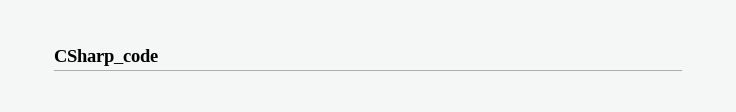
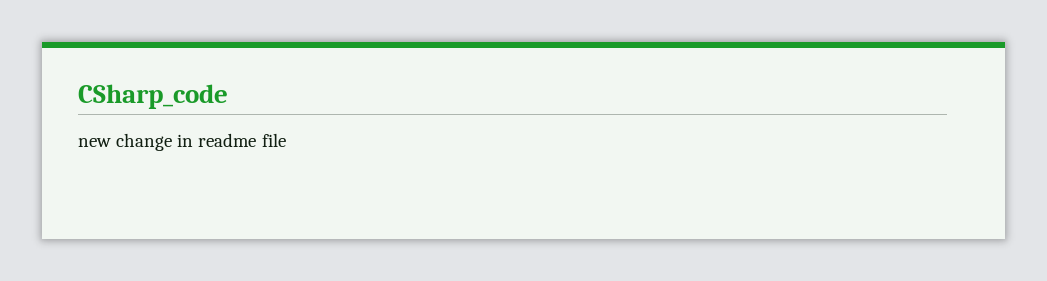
(158, 57) none -> [78,133,286,151] // new change in readme file

